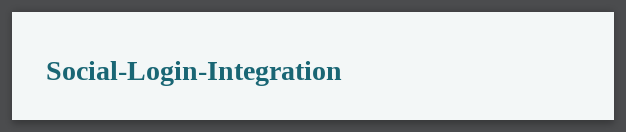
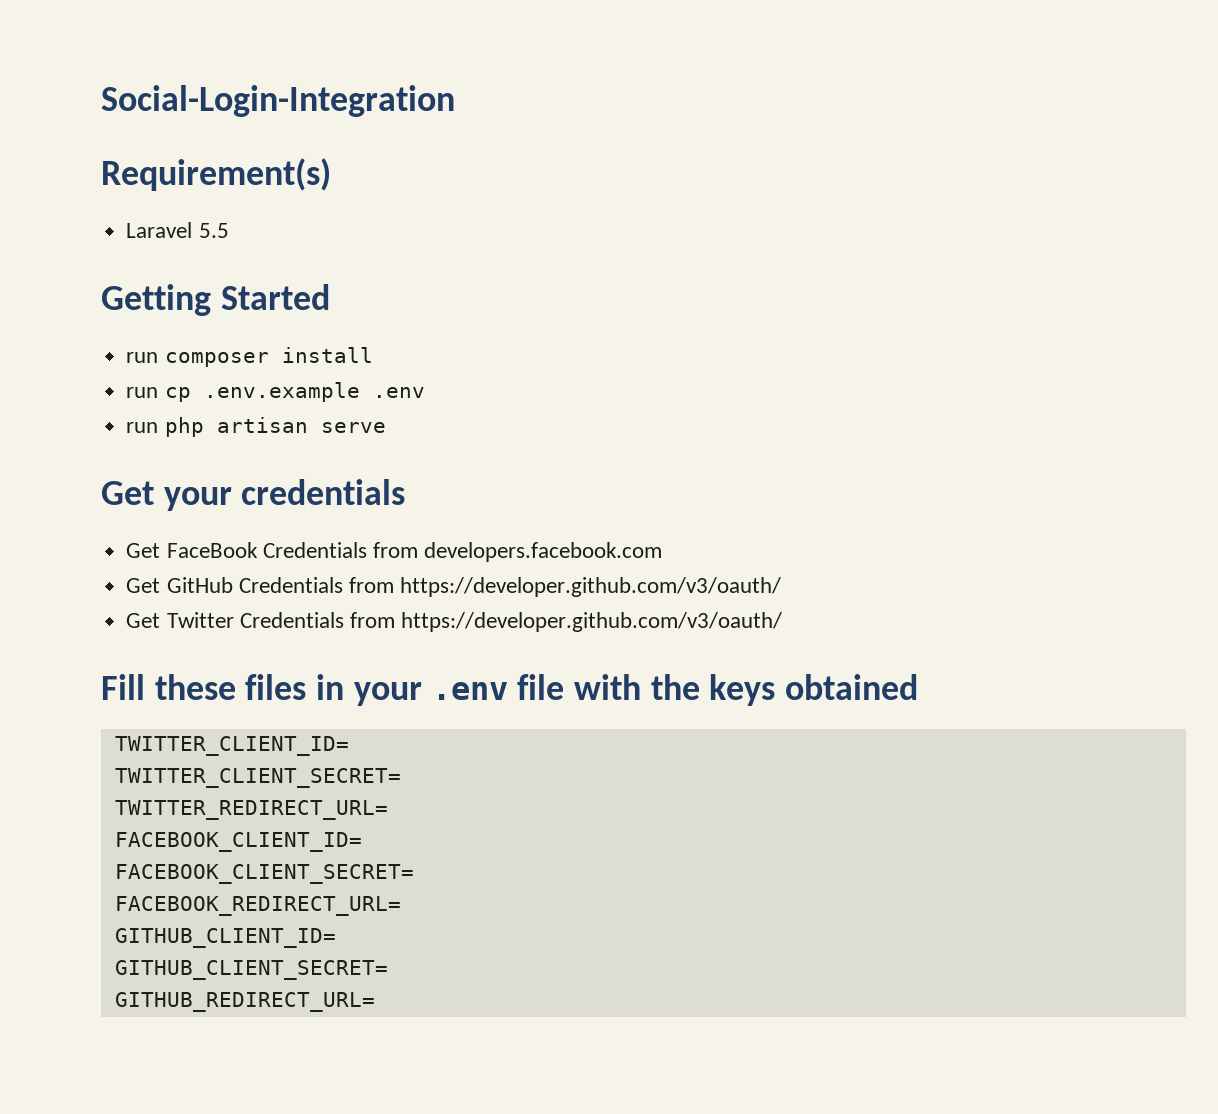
(342, 73) none -> [101,158,331,191] [126,222,229,238] [101,284,330,316] [126,347,373,367] [126,382,425,402] [126,417,386,437] [101,479,406,511] [126,542,663,562] [126,577,782,597] [126,612,783,632] [101,674,919,706] [114,736,349,756] [114,768,401,788] [114,800,388,820] [114,832,362,852] [114,864,414,884] [114,896,401,916] [114,928,336,948] [114,960,388,980] [114,992,375,1012] // Requirement(s) // Laravel 5.5 // Getting Started // run composer install // run cp .env.example .env // run php artisan serve // Get your credentials // Get FaceBook Credentials from developers.facebook.com // Get GitHub Credentials from https://developer.github.com/v3/oauth/ // Get Twitter Credentials from https://developer.github.com/v3/oauth/ // Fill these files in your .env file with the keys obtained // TWITTER_CLIENT_ID= // TWITTER_CLIENT_SECRET= // TWITTER_REDIRECT_URL= // FACEBOOK_CLIENT_ID= // FACEBOOK_CLIENT_SECRET= // FACEBOOK_REDIRECT_URL= // GITHUB_CLIENT_ID= // GITHUB_CLIENT_SECRET= // GITHUB_REDIRECT_URL=

